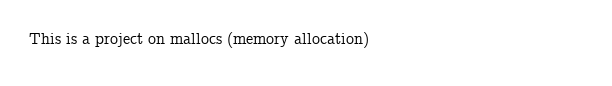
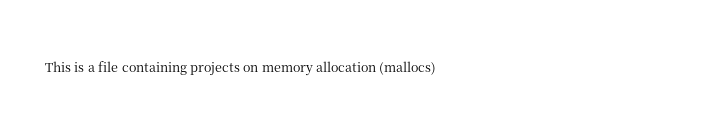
[95,32,369,48] project on mallocs (memory allocation) -> [98,61,437,76] file containing projects on memory allocation (mallocs)

